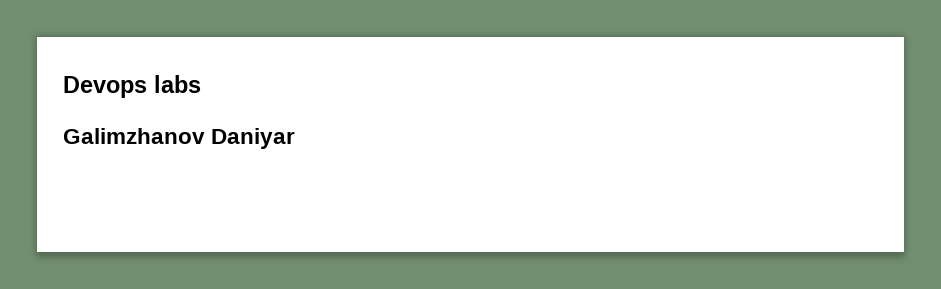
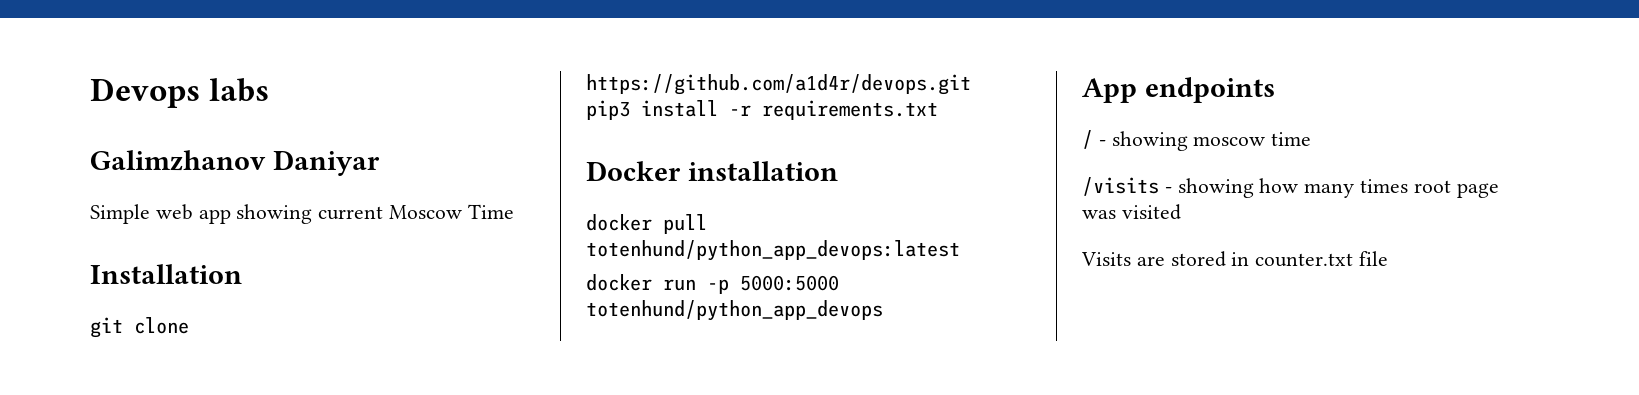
(296, 138) none -> [90,204,514,224] [90,264,242,284] [90,317,189,338] [586,74,971,95] [586,100,938,120] [586,161,838,181] [586,214,707,234] [586,240,960,261] [586,274,839,294] [586,300,883,321] [1082,77,1275,103] [1082,130,1312,151] [1082,177,1499,198] [1082,204,1181,220] [1081,251,1389,267] // Simple web app showing current Moscow Time // Installation // git clone https://github.com/a1d4r/devops.git // pip3 install -r requirements.txt // Docker installation // docker pull totenhund/python_app_devops:latest // docker run -p 5000:5000 totenhund/python_app_devops // App endpoints // / - showing moscow time // /visits - showing how many times root page was visited // Visits are stored in counter.txt file

